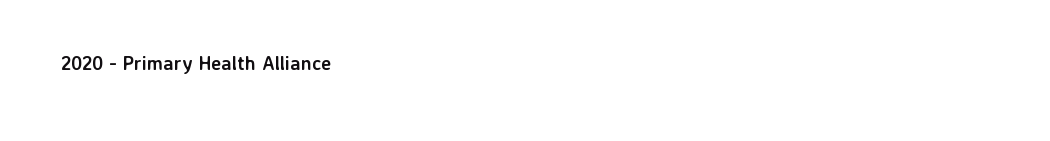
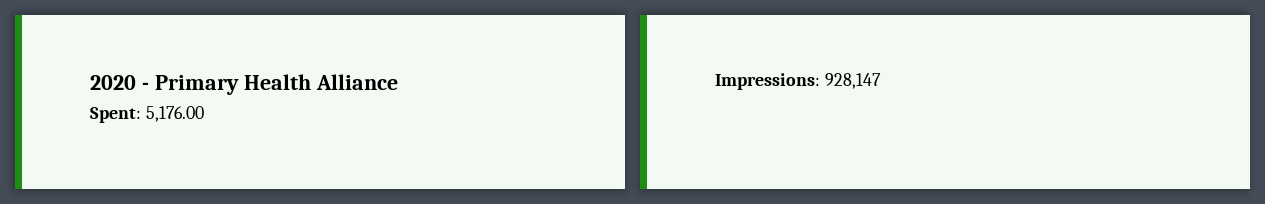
(331, 63) none -> [90,106,204,123] [715,73,881,90] // Spent: 5,176.00 // Impressions: 928,147

